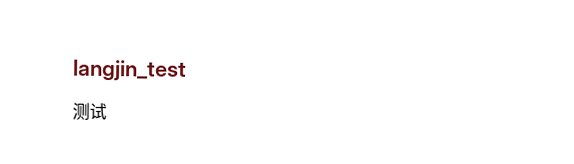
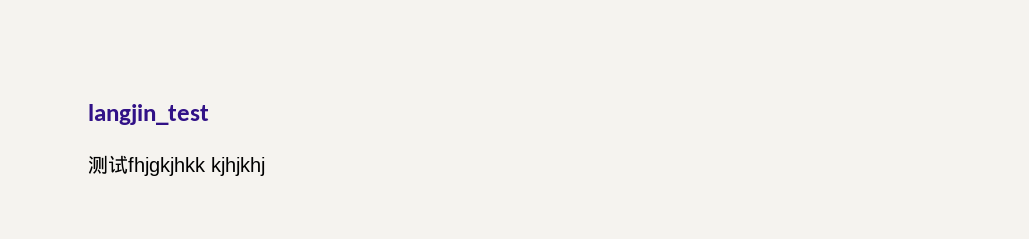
(107, 111) none -> [128,157,265,176] fhjgkjhkk kjhjkhj

